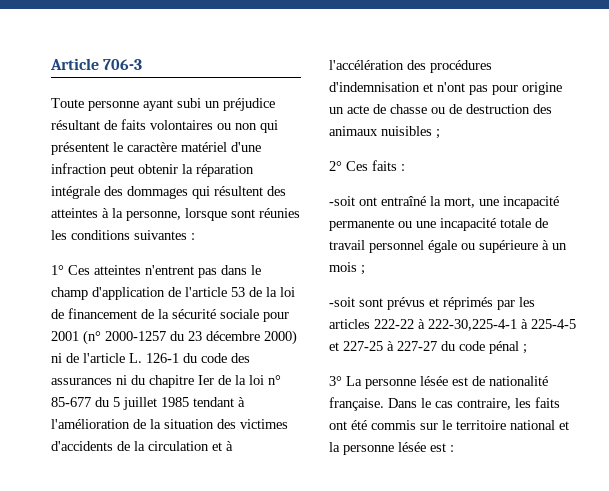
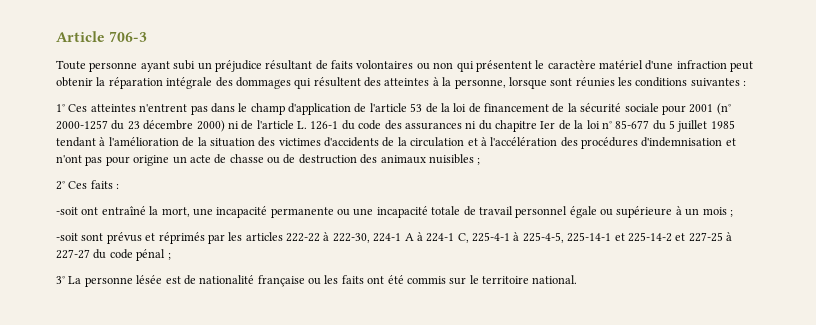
[428,319,576,331] 222-30,225-4-1 à 225-4-5 -> [332,232,672,243] 222-30, 224-1 A à 224-1 C, 225-4-1 à 225-4-5, 225-14-1 et 225-14-2
[329,397,511,411] française. Dans le cas contraire, -> [257,275,321,287] française ou
[510,420,569,430] [329,442,454,455] national et la personne lésée est : -> [532,275,578,284] national.

